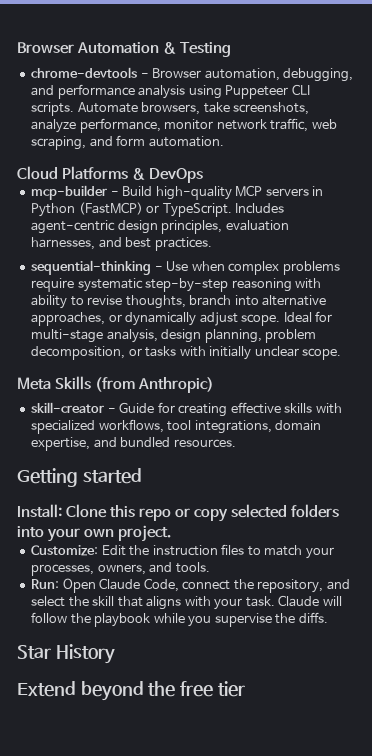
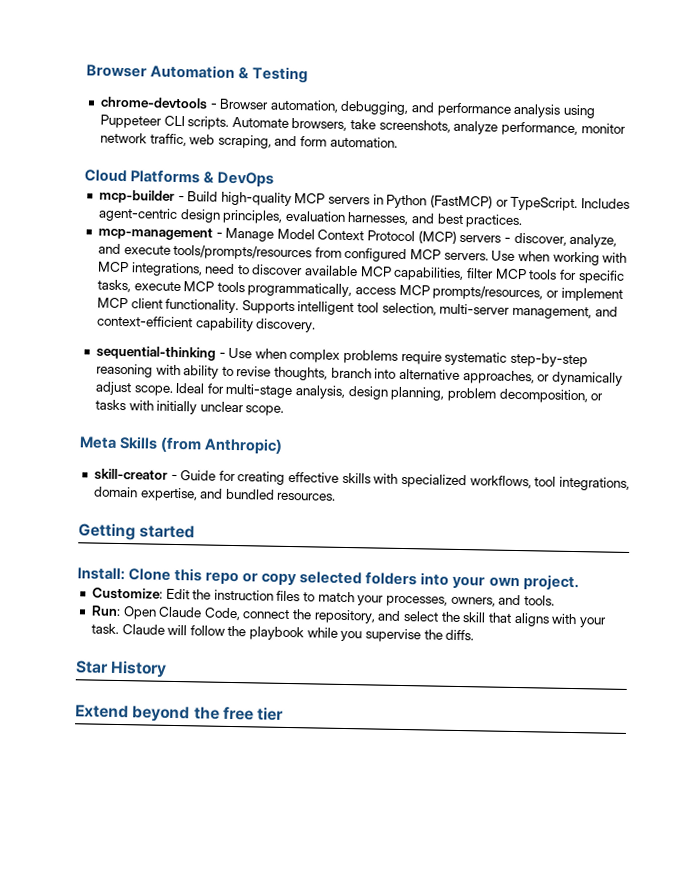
(212, 244) none -> [97,226,618,248] [97,243,628,266] [97,261,625,284] [96,279,623,302] [96,297,618,320] [96,315,317,333] // mcp-management - Manage Model Context Protocol (MCP) servers - discover, analyze, and execute tools/prompts/resources from configured MCP servers. Use when working with MCP integrations, need to discover available MCP capabilities, filter MCP tools for specific tasks, execute MCP tools programmatically, access MCP prompts/resources, or implement MCP client functionality. Supports intelligent tool selection, multi-server management, and context-efficient capability discovery.

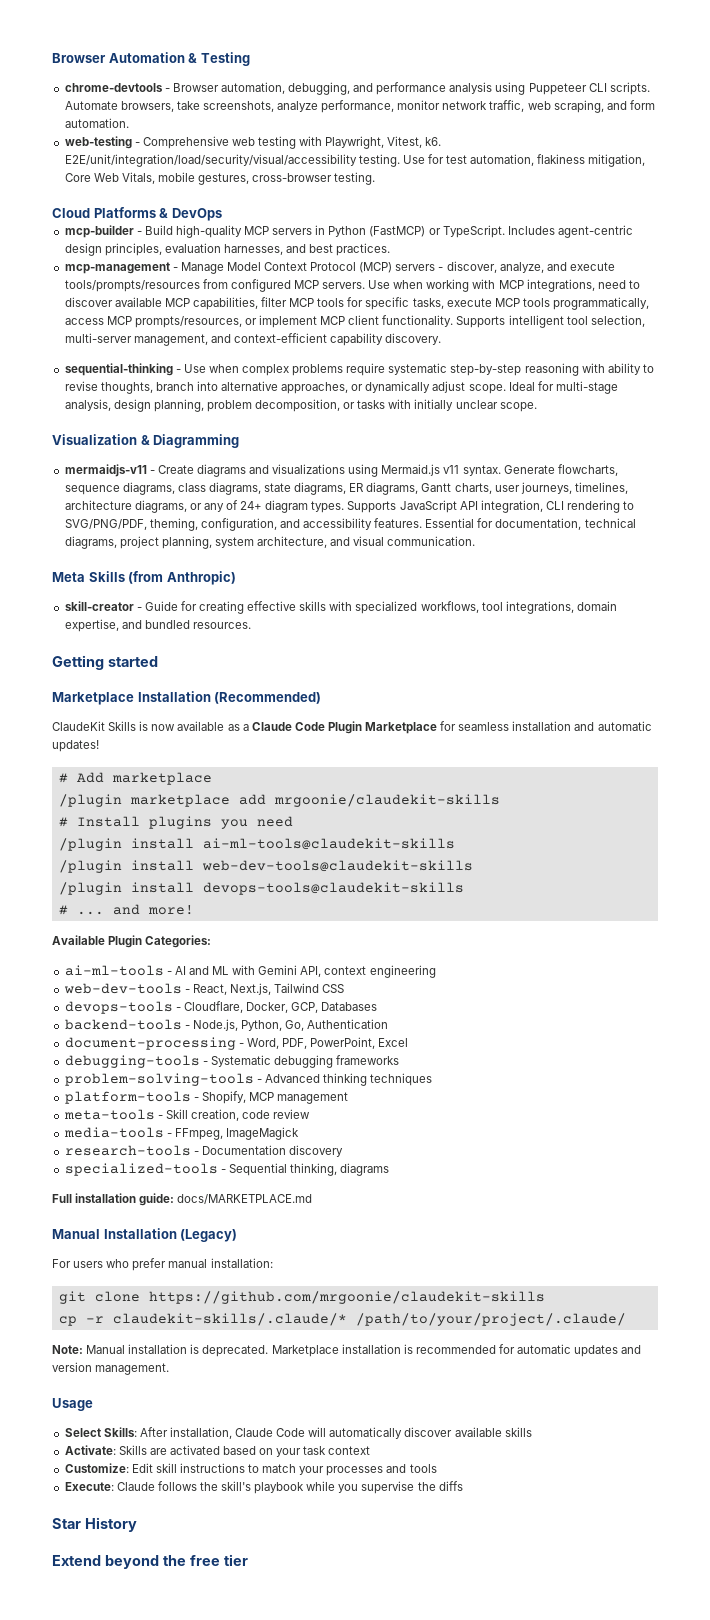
(398, 142) none -> [64,136,442,149] [64,154,646,167] [64,172,376,185] // web-testing - Comprehensive web testing with Playwright, Vitest, k6. E2E/unit/integration/load/security/visual/accessibility testing. Use for test automation, flakiness mitigation, Core Web Vitals, mobile gestures, cross-browser testing.
(285, 410) none -> [52,434,240,448] [64,464,618,477] [64,482,628,495] [64,500,635,513] [64,518,636,531] [64,536,476,549] // Visualization & Diagramming // mermaidjs-v11 - Create diagrams and visualizations using Mermaid.js v11 syntax. Generate flowcharts, sequence diagrams, class diagrams, state diagrams, ER diagrams, Gantt charts, user journeys, timelines, architecture diagrams, or any of 24+ diagram types. Supports JavaScript API integration, CLI rendering to SVG/PNG/PDF, theming, configuration, and accessibility features. Essential for documentation, technical diagrams, project planning, system architecture, and visual communication.
[77,567,579,591] [91,587,555,607] [90,605,606,628] [90,623,247,637] Install: Clone this repo or copy selected folders into your own project. // Customize: Edit the instruction files to match your processes, owners, and tools. // Run: Open Claude Code, connect the repository, and select the skill that aligns with your task. Claude will follow the -> [52,691,322,705] [52,721,652,734] [52,740,99,752] [58,772,212,785] [58,794,500,807] [58,816,293,829] [58,838,455,851] [58,860,473,873] [58,882,464,895] [58,904,194,915] [52,935,212,948] [64,965,436,978] [63,983,345,995] [64,1001,378,1014] [64,1019,389,1031] [64,1037,409,1050] [64,1055,400,1068] [64,1073,433,1086] [64,1091,349,1104] [63,1109,311,1121] [63,1127,299,1140] [64,1145,343,1157] [64,1163,390,1176] [52,1193,313,1206] [52,1228,238,1242] [52,1258,273,1271] [58,1291,545,1304] [58,1313,626,1326] [52,1344,642,1357] [52,1362,170,1375] [52,1398,93,1411] [64,1427,532,1439] [64,1445,371,1457] [64,1463,437,1476] [64,1481,252,1491] Marketplace Installation (Recommended) // ClaudeKit Skills is now available as a Claude Code Plugin Marketplace for seamless installation and automatic updates! // # Add marketplace // /plugin marketplace add mrgoonie/claudekit-skills // # Install plugins you need // /plugin install ai-ml-tools@claudekit-skills // /plugin install web-dev-tools@claudekit-skills // /plugin install devops-tools@claudekit-skills // # ... and more! // Available Plugin Categories: // ai-ml-tools - AI and ML with Gemini API, context engineering // web-dev-tools - React, Next.js, Tailwind CSS // devops-tools - Cloudflare, Docker, GCP, Databases // backend-tools - Node.js, Python, Go, Authentication // document-processing - Word, PDF, PowerPoint, Excel // debugging-tools - Systematic debugging frameworks // problem-solving-tools - Advanced thinking techniques // platform-tools - Shopify, MCP management // meta-tools - Skill creation, code review // media-tools - FFmpeg, ImageMagick // research-tools - Documentation discovery // specialized-tools - Sequential thinking, diagrams // Full installation guide: docs/MARKETPLACE.md // Manual Installation (Legacy) // For users who prefer manual installation: // git clone https://github.com/mrgoonie/claudekit-skills // cp -r claudekit-skills/.claude/* /path/to/your/project/.claude/ // Note: Manual installation is deprecated. Marketplace installation is recommended for automatic updates and version management. // Usage // Select Skills: After installation, Claude Code will automatically discover available skills // Activate: Skills are activated based on your task context // Customize: Edit skill instructions to match your processes and tools // Execute: Claude follows the skill's
[445,629,475,641] diffs. -> [438,1481,463,1491] diffs

